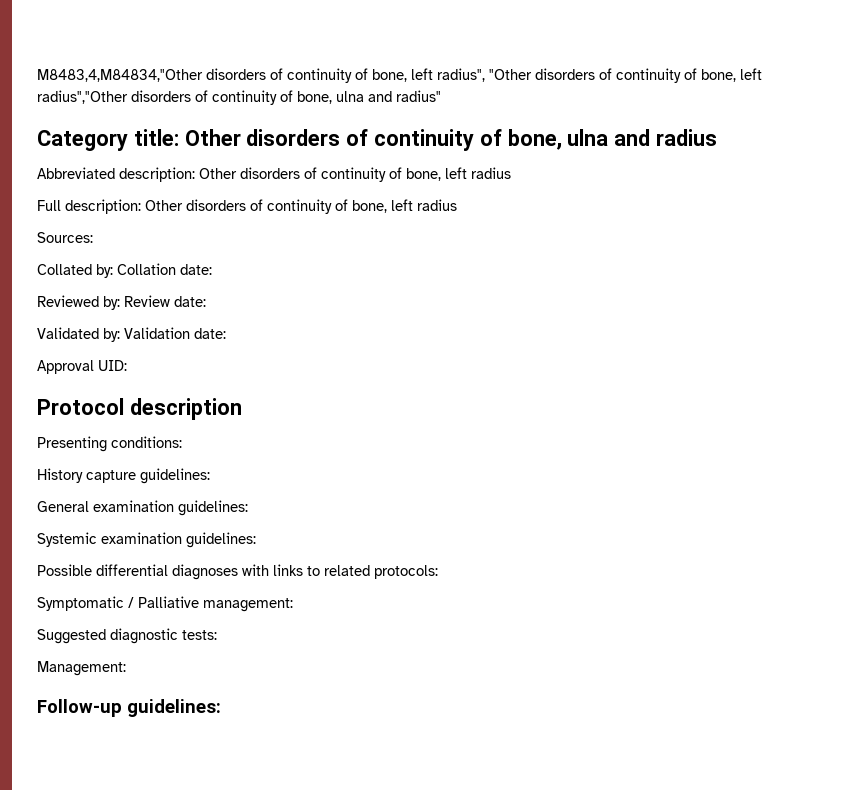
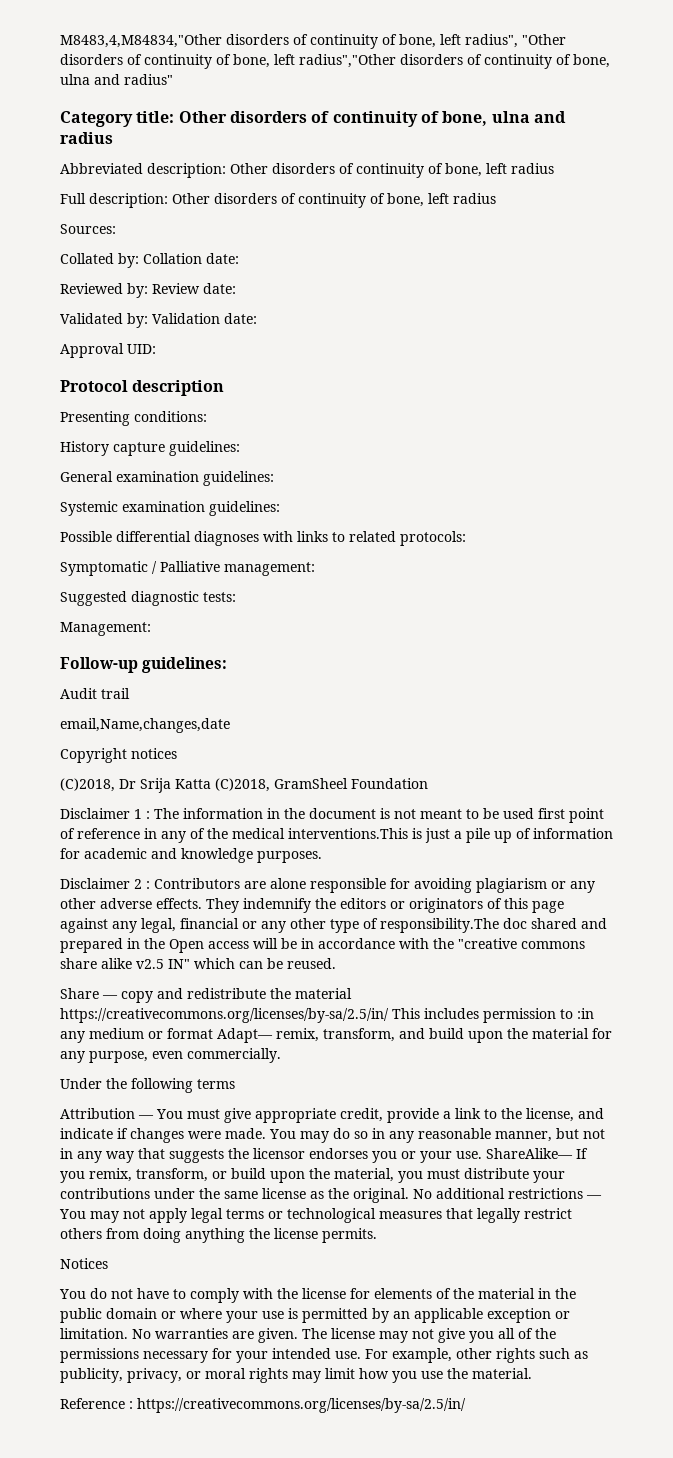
(221, 708) none -> [60,688,130,699] [60,718,230,733] [60,748,177,763] [60,778,428,793] [60,808,604,823] [60,828,613,843] [60,848,322,863] [60,878,595,893] [60,898,564,913] [60,918,607,933] [60,938,585,953] [60,958,336,969] [60,988,352,1003] [60,1008,594,1023] [60,1028,612,1043] [60,1048,281,1063] [60,1078,235,1093] [60,1108,604,1123] [60,1128,605,1143] [60,1148,588,1163] [60,1168,565,1183] [60,1188,602,1203] [59,1208,572,1223] [60,1228,377,1243] [60,1258,108,1269] [59,1288,576,1303] [60,1308,570,1323] [60,1328,556,1343] [60,1348,588,1363] [60,1368,532,1383] [60,1398,466,1413] // Audit trail // email,Name,changes,date // Copyright notices // (C)2018, Dr Srija Katta (C)2018, GramSheel Foundation // Disclaimer 1 : The information in the document is not meant to be used first point of reference in any of the medical interventions.This is just a pile up of information for academic and knowledge purposes. // Disclaimer 2 : Contributors are alone responsible for avoiding plagiarism or any other adverse effects. They indemnify the editors or originators of this page against any legal, financial or any other type of responsibility.The doc shared and prepared in the Open access will be in accordance with the "creative commons share alike v2.5 IN" which can be reused. // Share — copy and redistribute the material https://creativecommons.org/licenses/by-sa/2.5/in/ This includes permission to :in any medium or format Adapt— remix, transform, and build upon the material for any purpose, even commercially. // Under the following terms // Attribution — You must give appropriate credit, provide a link to the license, and indicate if changes were made. You may do so in any reasonable manner, but not in any way that suggests the licensor endorses you or your use. ShareAlike— If you remix, transform, or build upon the material, you must distribute your contributions under the same license as the original. No additional restrictions — You may not apply legal terms or technological measures that legally restrict others from doing anything the license permits. // Notices // You do not have to comply with the license for elements of the material in the public domain or where your use is permitted by an applicable exception or limitation. No warranties are given. The license may not give you all of the permissions necessary for your intended use. For example, other rights such as publicity, privacy, or moral rights may limit how you use the material. // Reference : https://creativecommons.org/licenses/by-sa/2.5/in/

